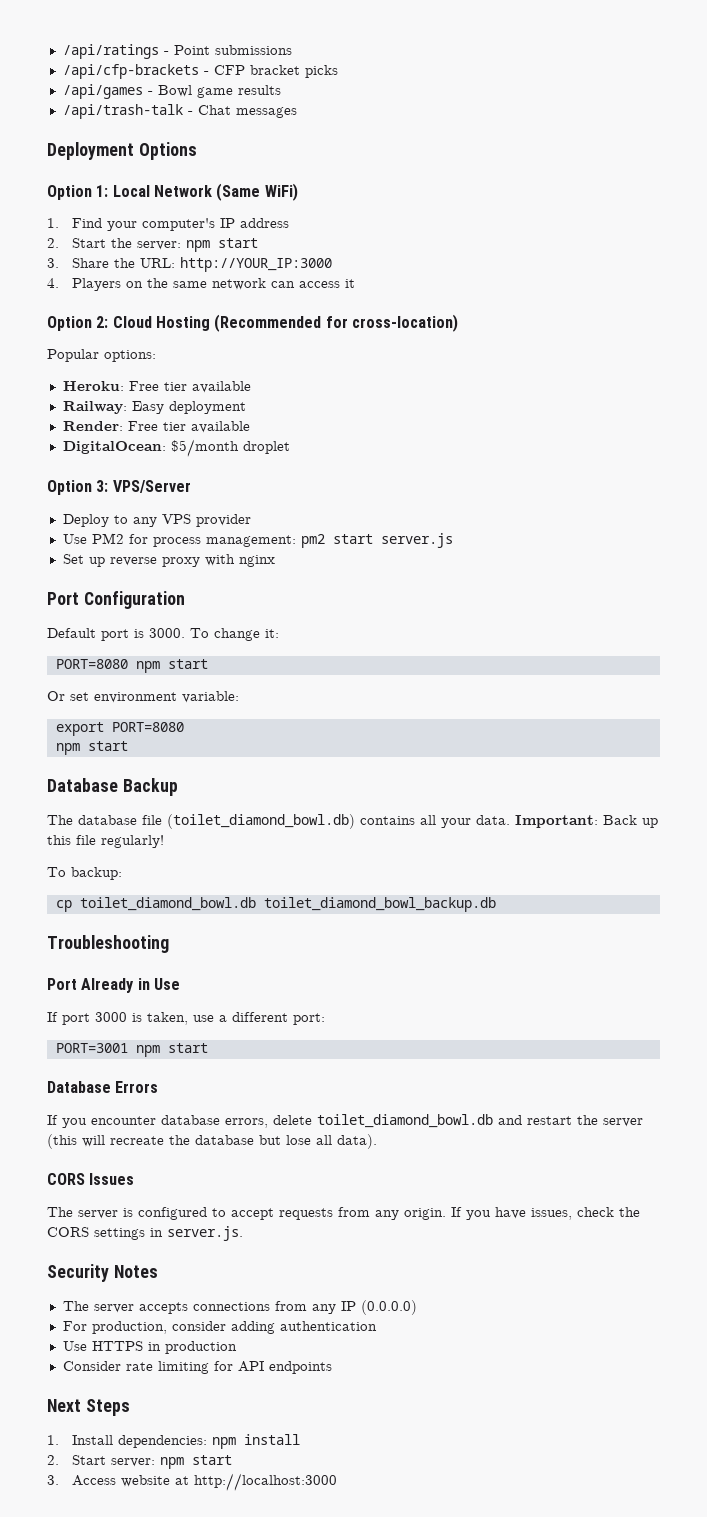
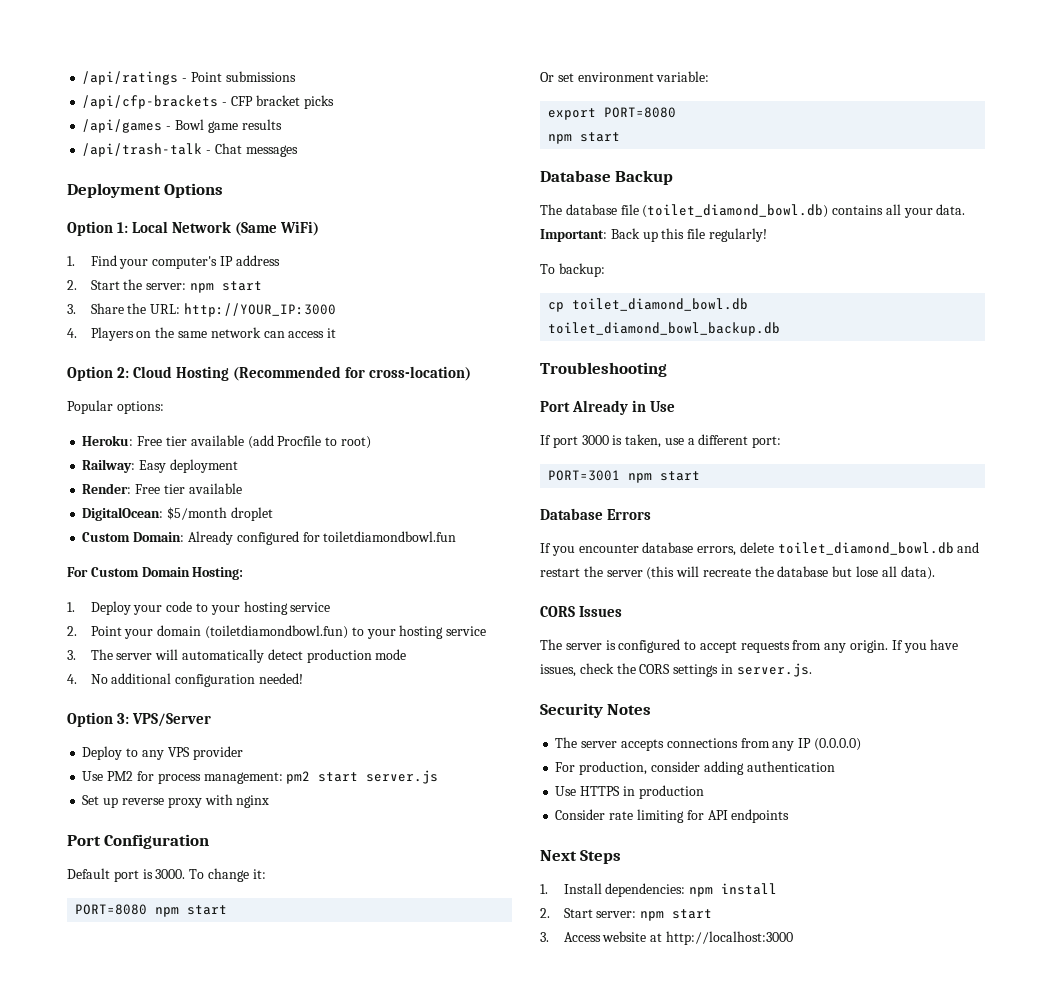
(251, 387) none -> [247,435,371,449] (add Procfile to root)
(290, 447) none -> [82,531,457,545] [67,567,244,580] [67,601,331,615] [67,625,487,639] [67,649,407,663] [67,673,303,687] // Custom Domain: Already configured for toiletdiamondbowl.fun // For Custom Domain Hosting: // 1. Deploy your code to your hosting service // 2. Point your domain (toiletdiamondbowl.fun) to your hosting service // 3. The server will automatically detect production mode // 4. No additional configuration needed!

